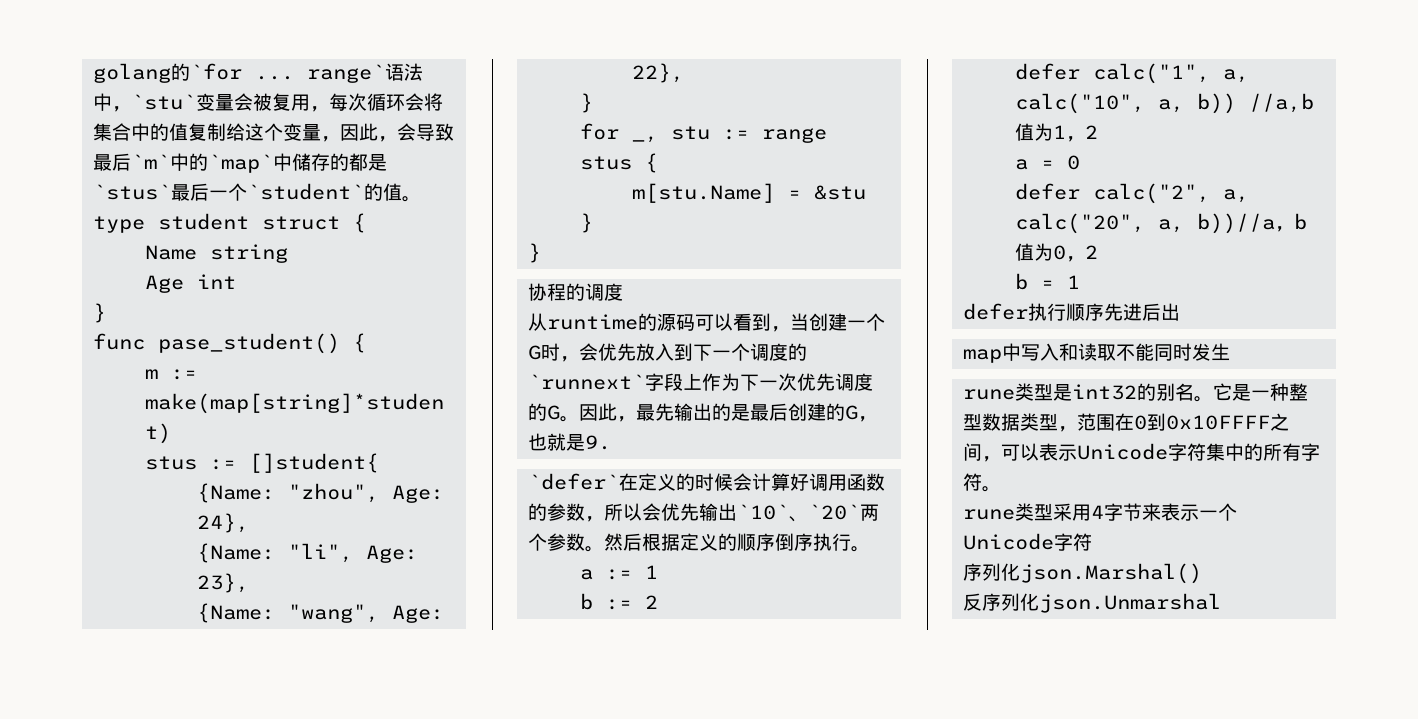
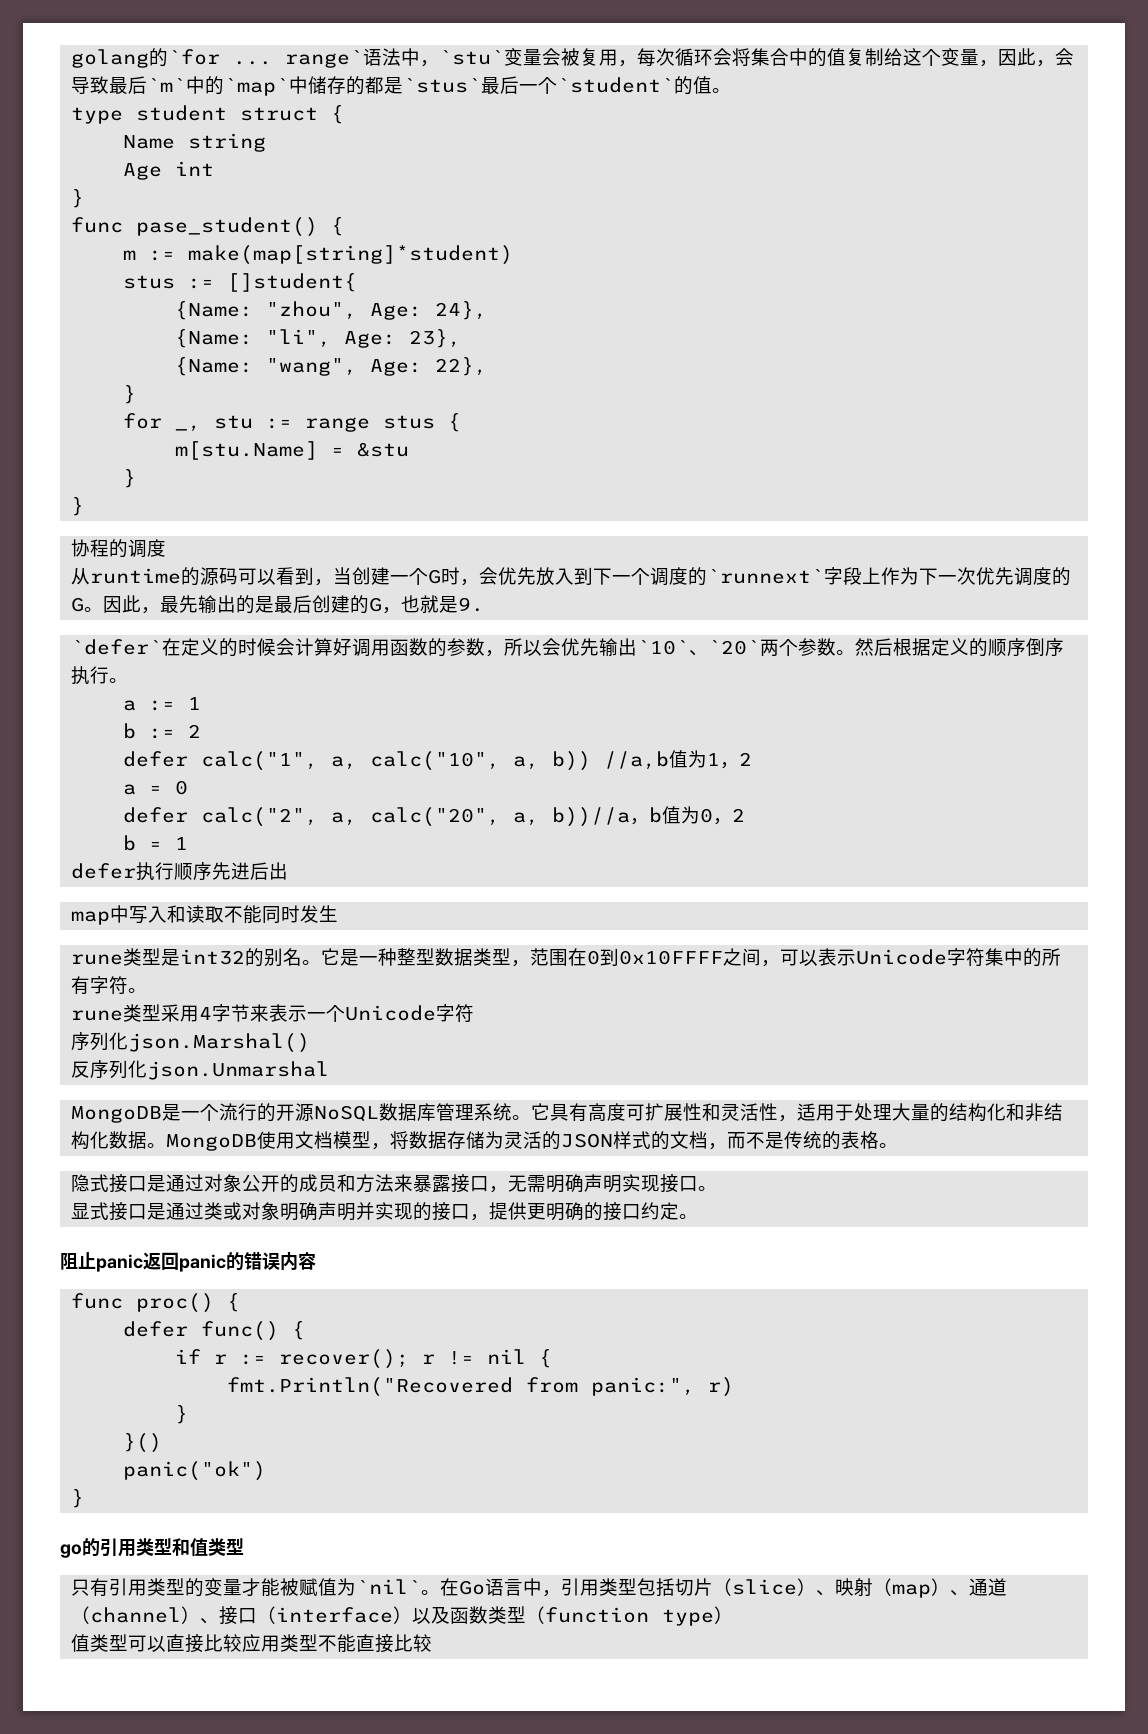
(1221, 603) none -> [70,1103,1063,1123] [70,1131,898,1151] [70,1174,717,1193] [70,1202,698,1221] [60,1252,316,1272] [70,1293,240,1313] [122,1321,305,1341] [174,1349,552,1369] [226,1377,734,1397] [174,1405,188,1424] [122,1433,162,1453] [122,1461,266,1481] [70,1489,84,1508] [60,1538,244,1558] [70,1578,1007,1598] [70,1606,733,1626] [70,1634,432,1653] // MongoDB是一个流行的开源NoSQL数据库管理系统。它具有高度可扩展性和灵活性，适用于处理大量的结构化和非结构化数据。MongoDB使用文档模型，将数据存储为灵活的JSON样式的文档，而不是传统的表格。 // 隐式接口是通过对象公开的成员和方法来暴露接口，无需明确声明实现接口。 // 显式接口是通过类或对象明确声明并实现的接口，提供更明确的接口约定。 // 阻止panic返回panic的错误内容 // func proc() { // defer func() { // if r := recover(); r != nil { // fmt.Println("Recovered from panic:", r) // } // }() // panic("ok") // } // go的引用类型和值类型 // 只有引用类型的变量才能被赋值为`nil`。在Go语言中，引用类型包括切片（slice）、映射（map）、通道（channel）、接口（interface）以及函数类型（function type） // 值类型可以直接比较应用类型不能直接比较

